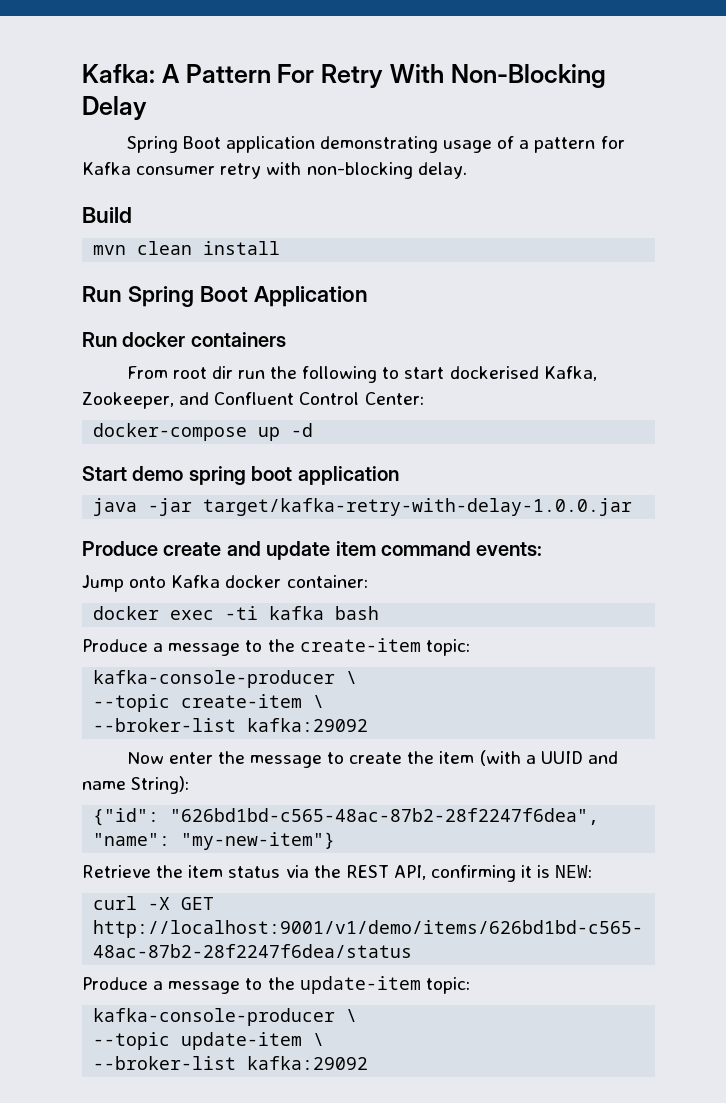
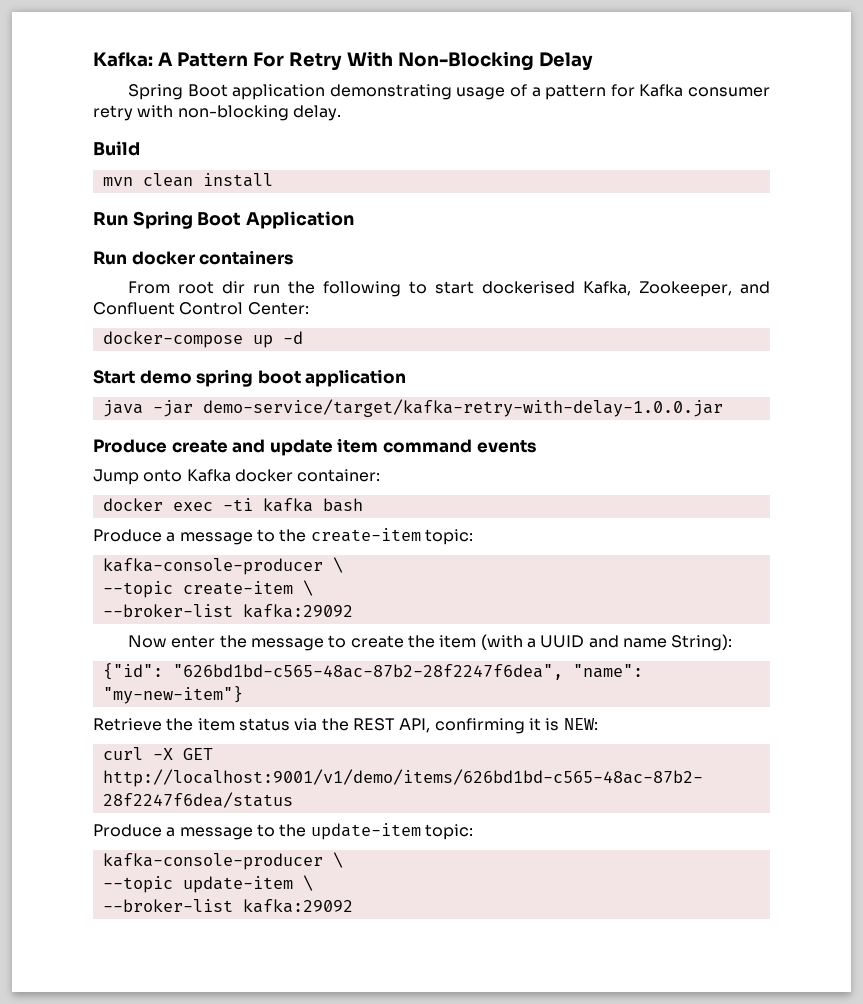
[203,498,633,516] target/kafka-retry-with-delay-1.0.0.jar -> [202,399,723,417] demo-service/target/kafka-retry-with-delay-1.0.0.jar
[476,542,543,556] events: -> [476,440,536,453] events

